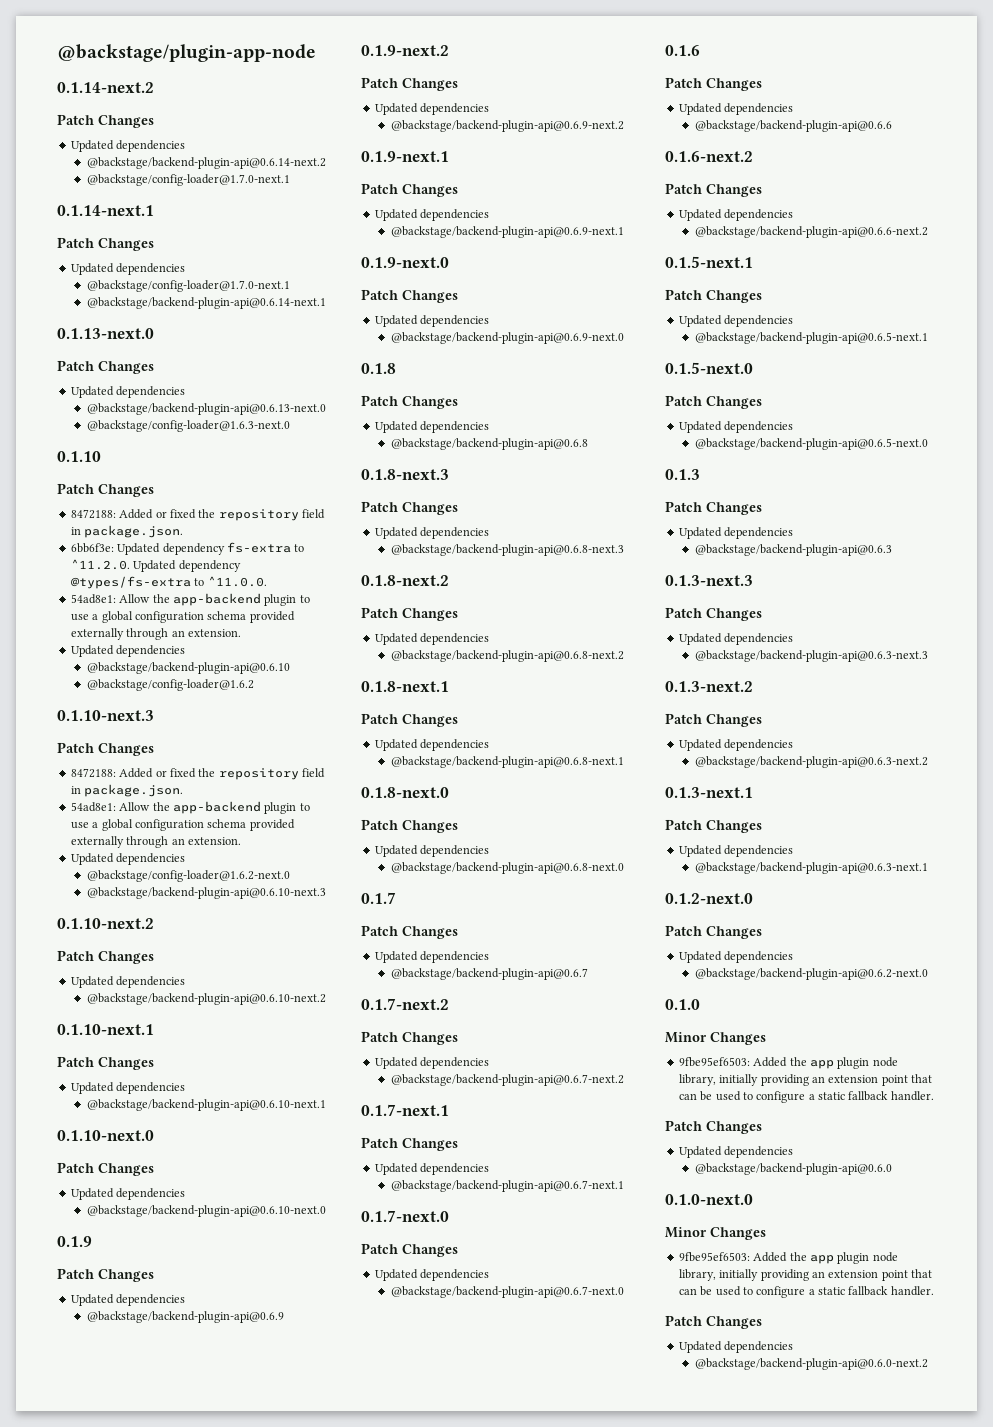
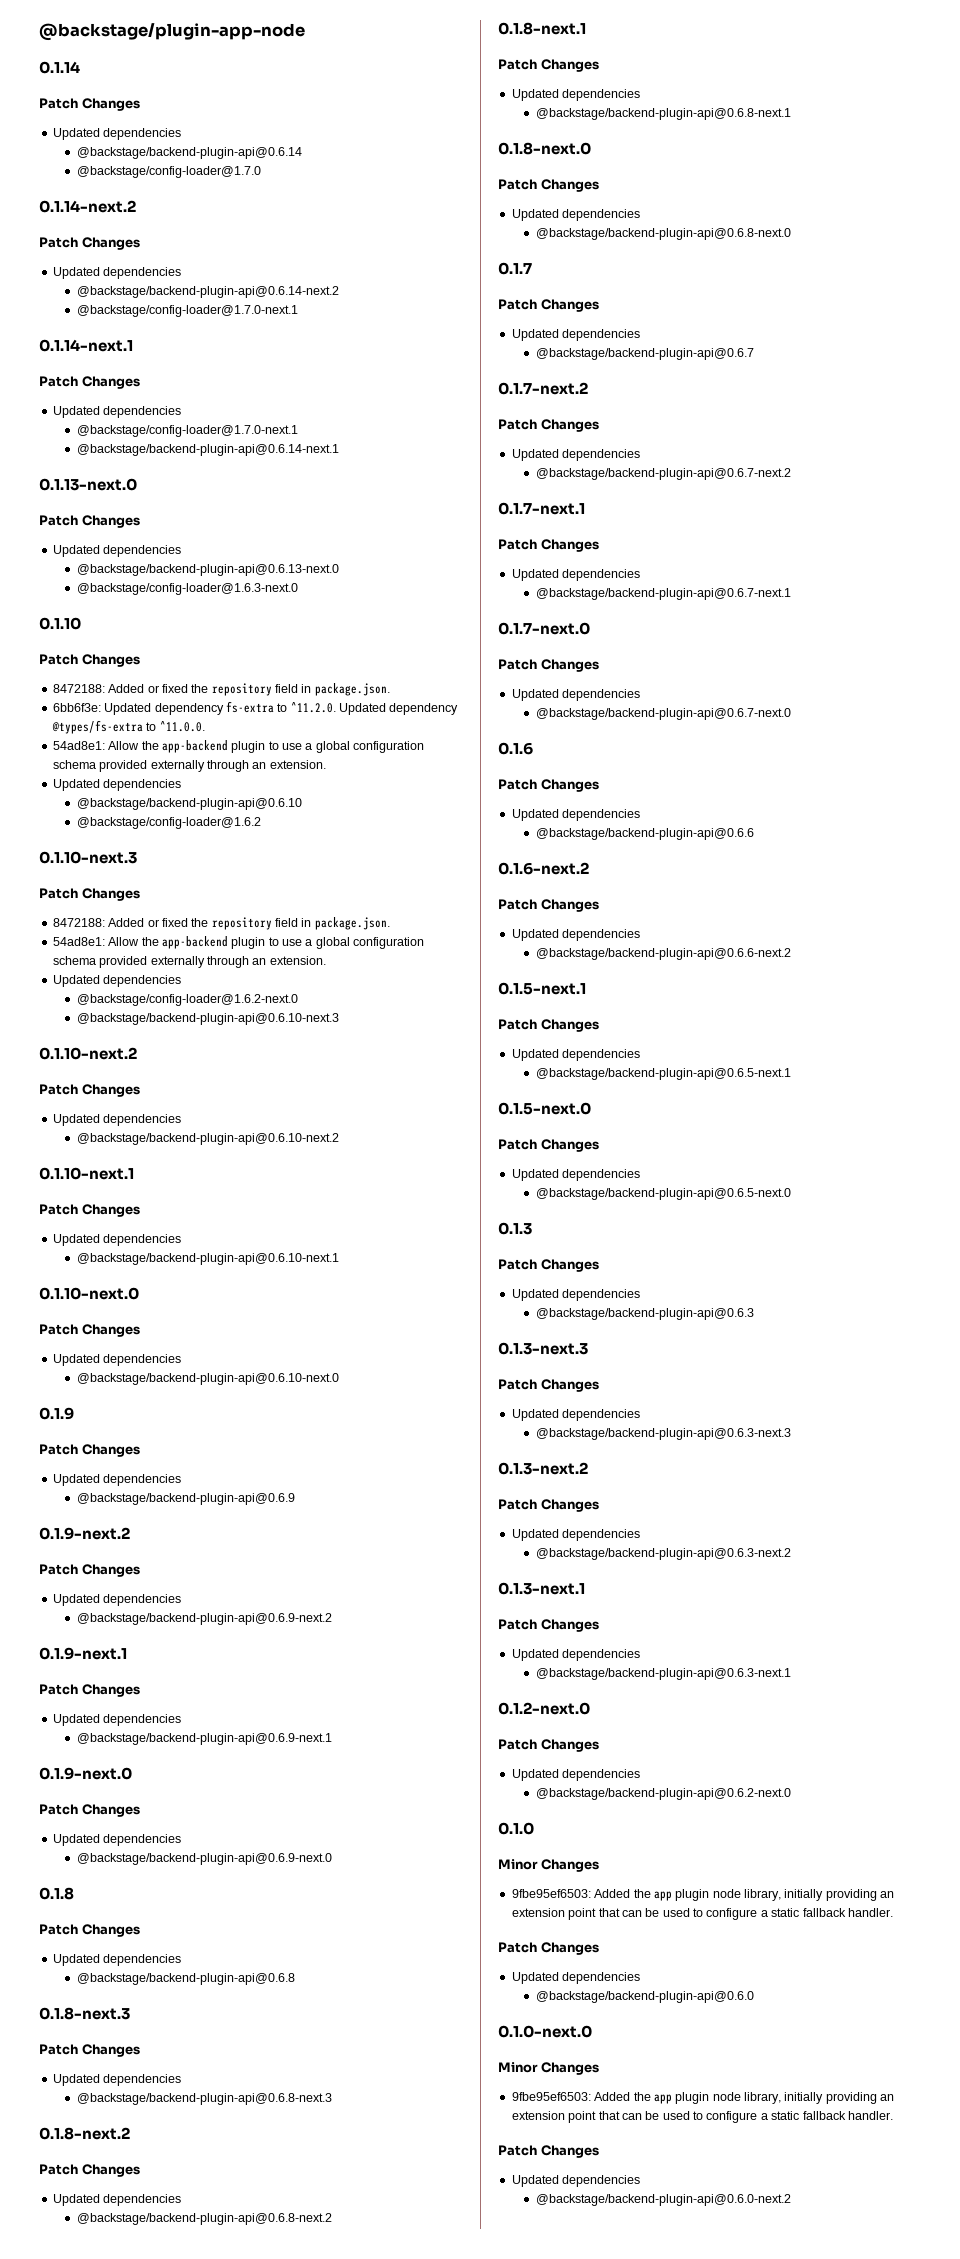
(316, 53) none -> [39,61,80,74] [39,98,140,111] [52,128,182,140] [76,147,302,159] [76,166,261,178] // 0.1.14 // Patch Changes // Updated dependencies // @backstage/backend-plugin-api@0.6.14 // @backstage/config-loader@1.7.0

